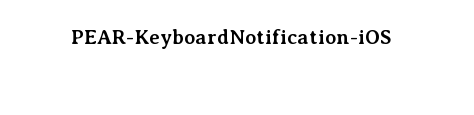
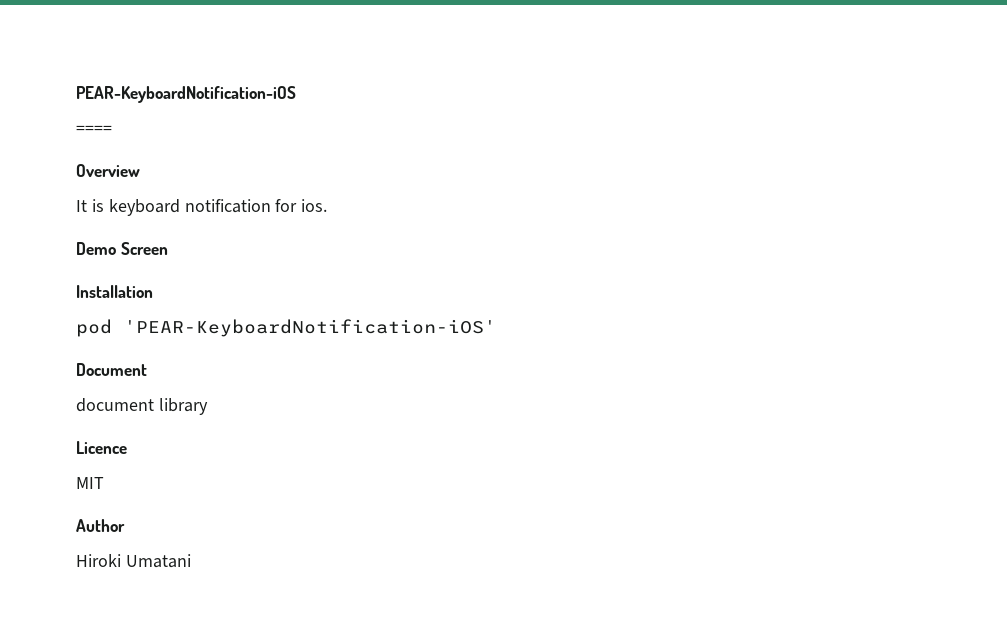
(391, 39) none -> [76,125,112,134] [76,164,140,177] [76,199,328,216] [76,242,168,255] [76,285,153,298] [76,319,496,337] [76,363,147,376] [76,398,208,415] [76,441,127,454] [76,477,104,489] [76,519,125,532] [76,554,191,568] // ==== // Overview // It is keyboard notification for ios. // Demo Screen // Installation // pod 'PEAR-KeyboardNotification-iOS' // Document // document library // Licence // MIT // Author // Hiroki Umatani

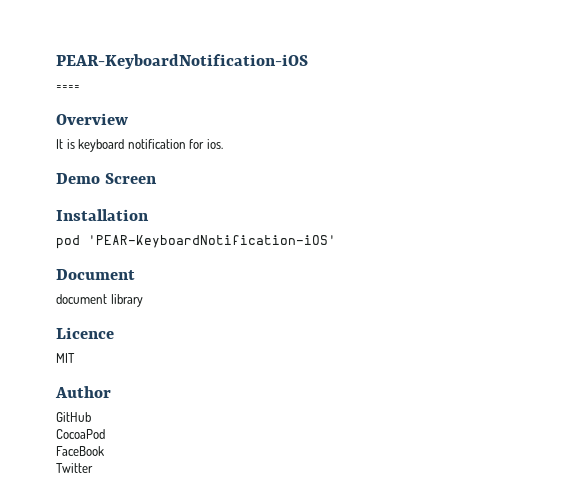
[76,554,191,568] Hiroki Umatani -> [56,412,91,422] [56,429,105,439] [56,446,104,456] [56,463,93,473] GitHub // CocoaPod // FaceBook // Twitter

